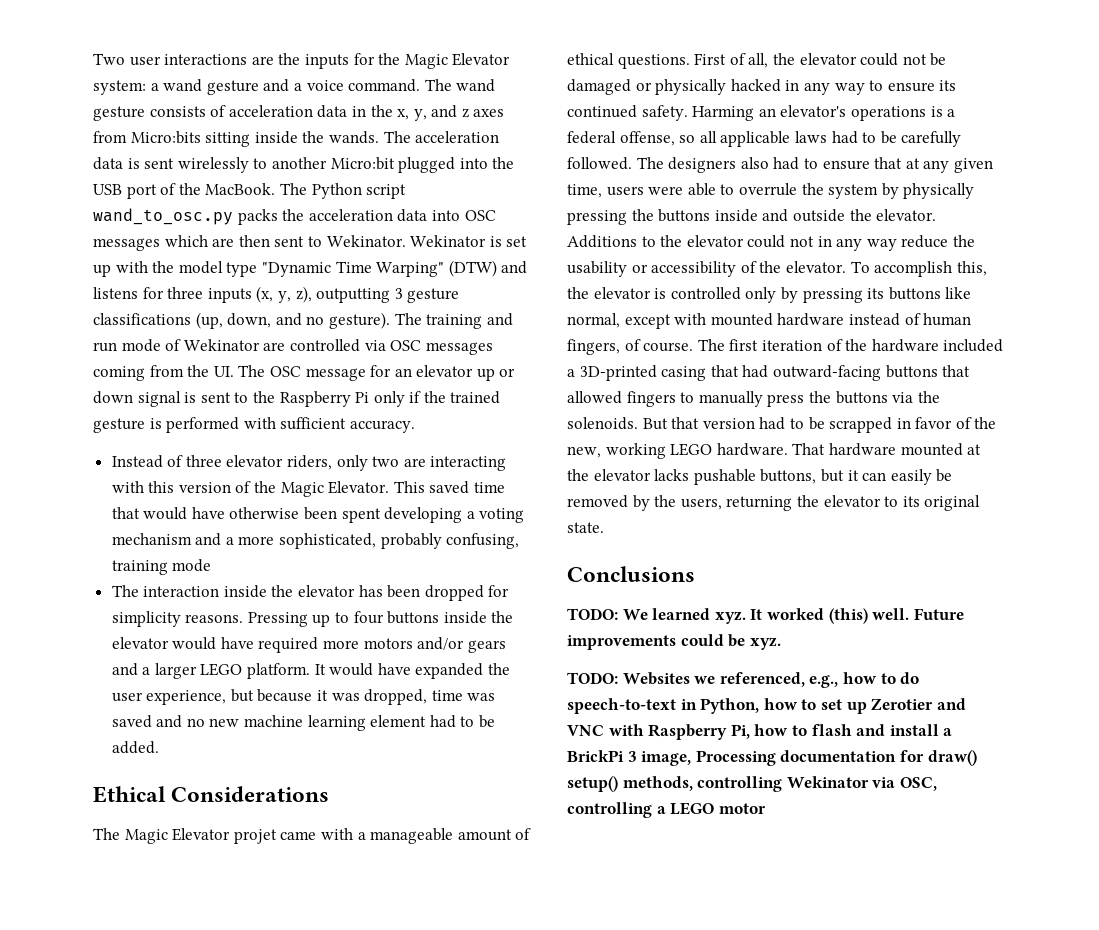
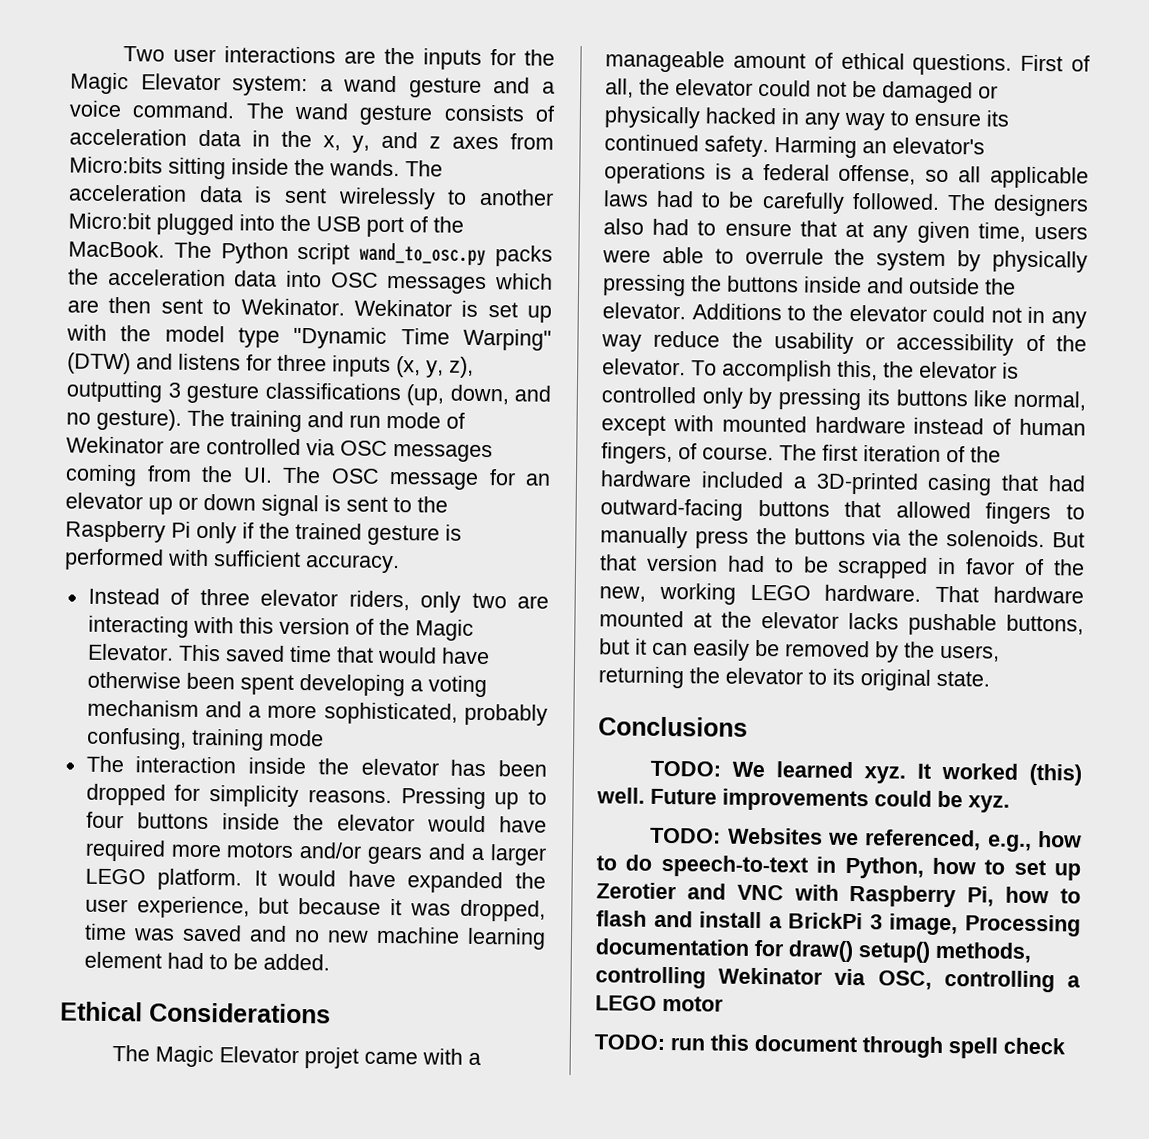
(766, 808) none -> [594,1034,1065,1059] // TODO: run this document through spell check

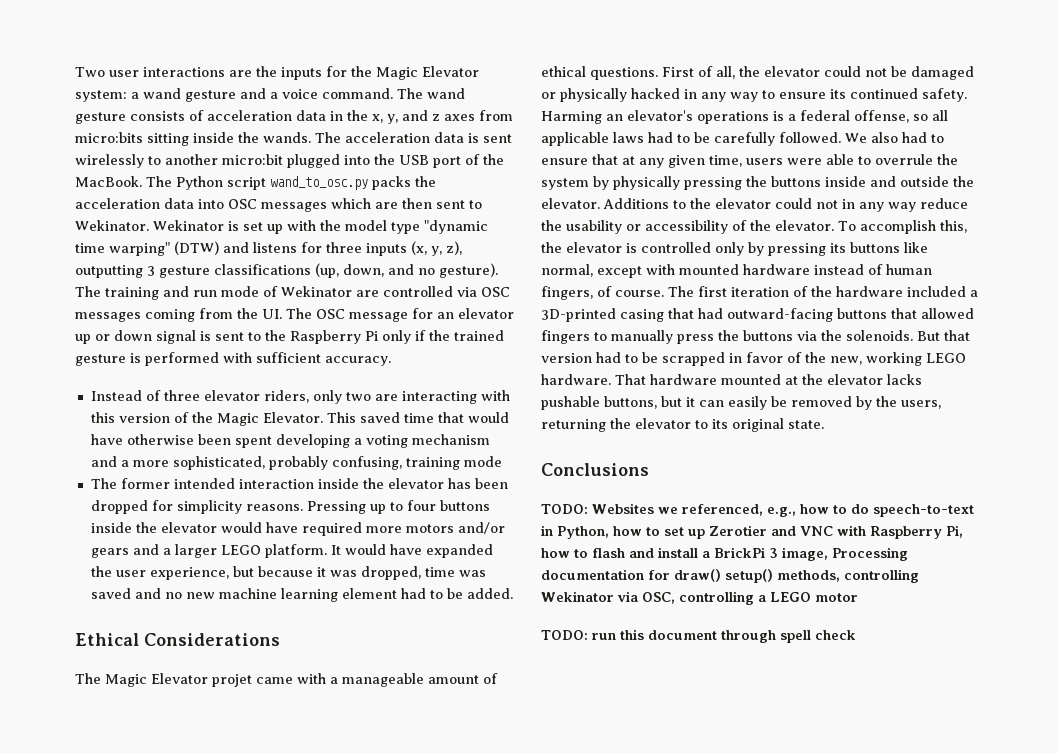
[69,156,163,174] Micro:bits -> [75,132,143,143] micro:bits
[68,212,151,230] Micro:bit -> [222,154,283,165] micro:bit
[293,326,552,351] "Dynamic Time Warping" -> [424,220,488,234] [75,242,170,256] "dynamic time warping"
(124, 764) none -> [120,478,235,489] former intended
[946,194,1089,217] The designers -> [845,133,867,143] We
[650,760,1082,786] [596,787,1010,813] // TODO: We learned xyz. It worked (this) well. Future improvements could be xyz. -> (649, 469) none

